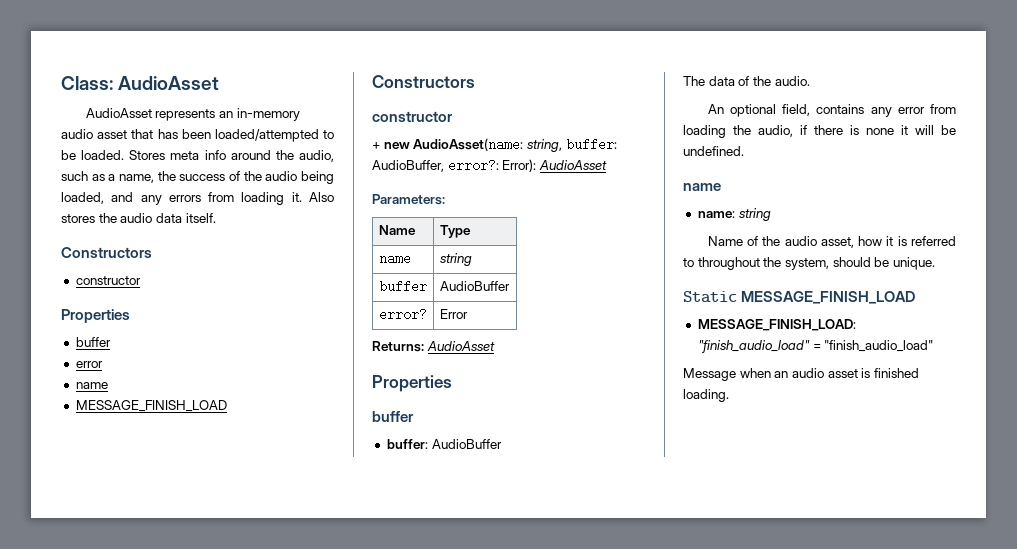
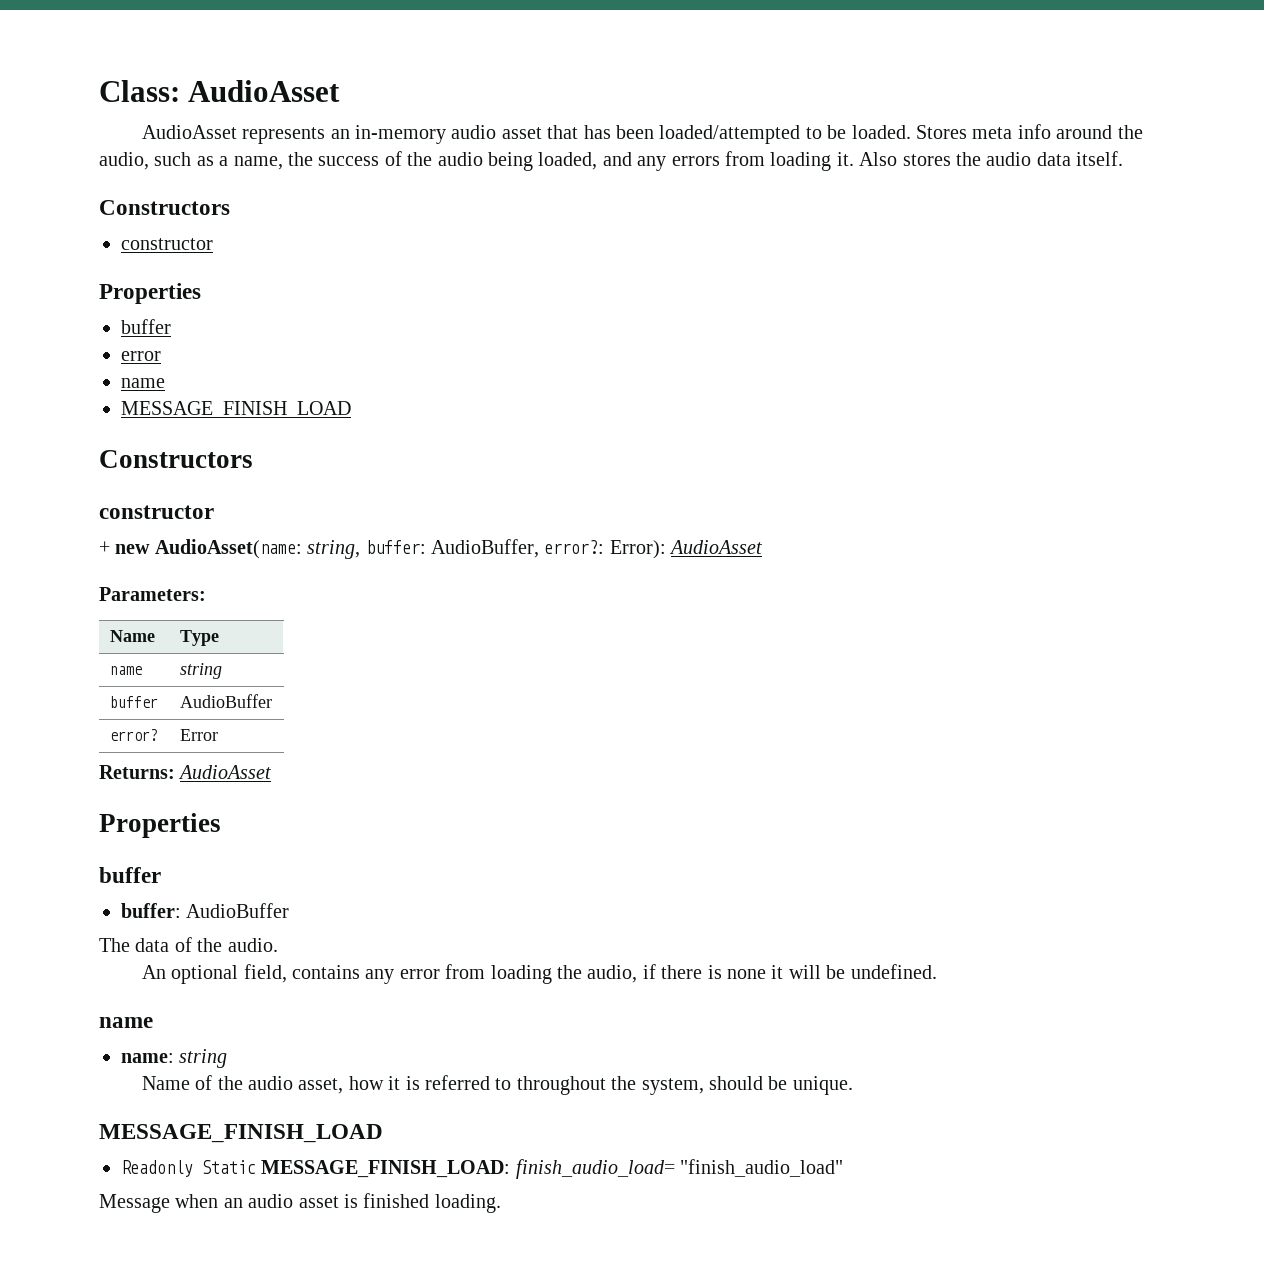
[683,291,916,304] [697,319,856,331] [697,340,821,353] Static MESSAGE_FINISH_LOAD // MESSAGE_FINISH_LOAD: "finish_audio_load" = -> [99,1124,383,1143] [121,1159,675,1179] MESSAGE_FINISH_LOAD // Readonly Static MESSAGE_FINISH_LOAD: finish_audio_load=

